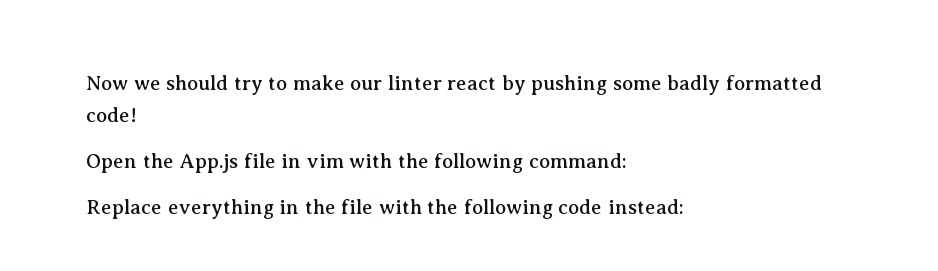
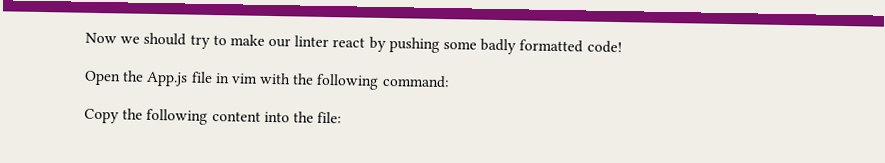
[86,199,684,219] Replace everything in the file with the following code instead: -> [84,108,343,125] Copy the following content into the file:

